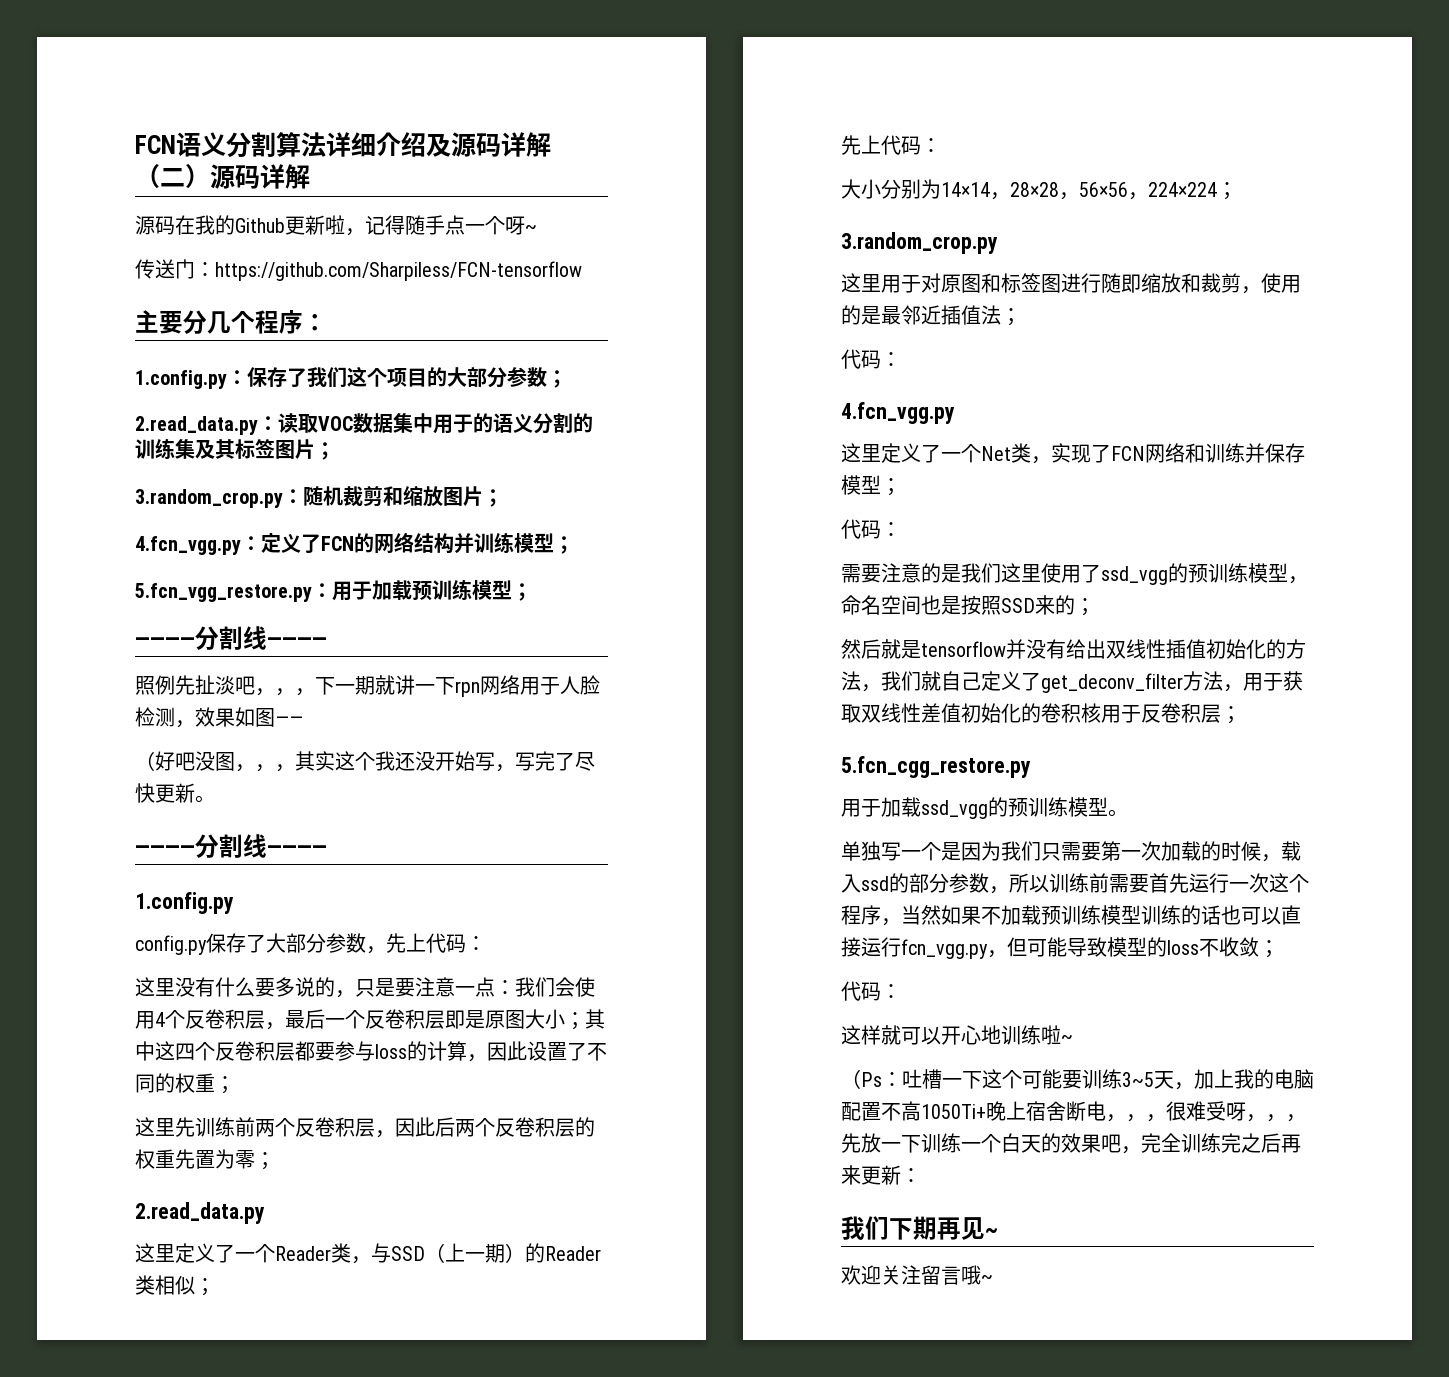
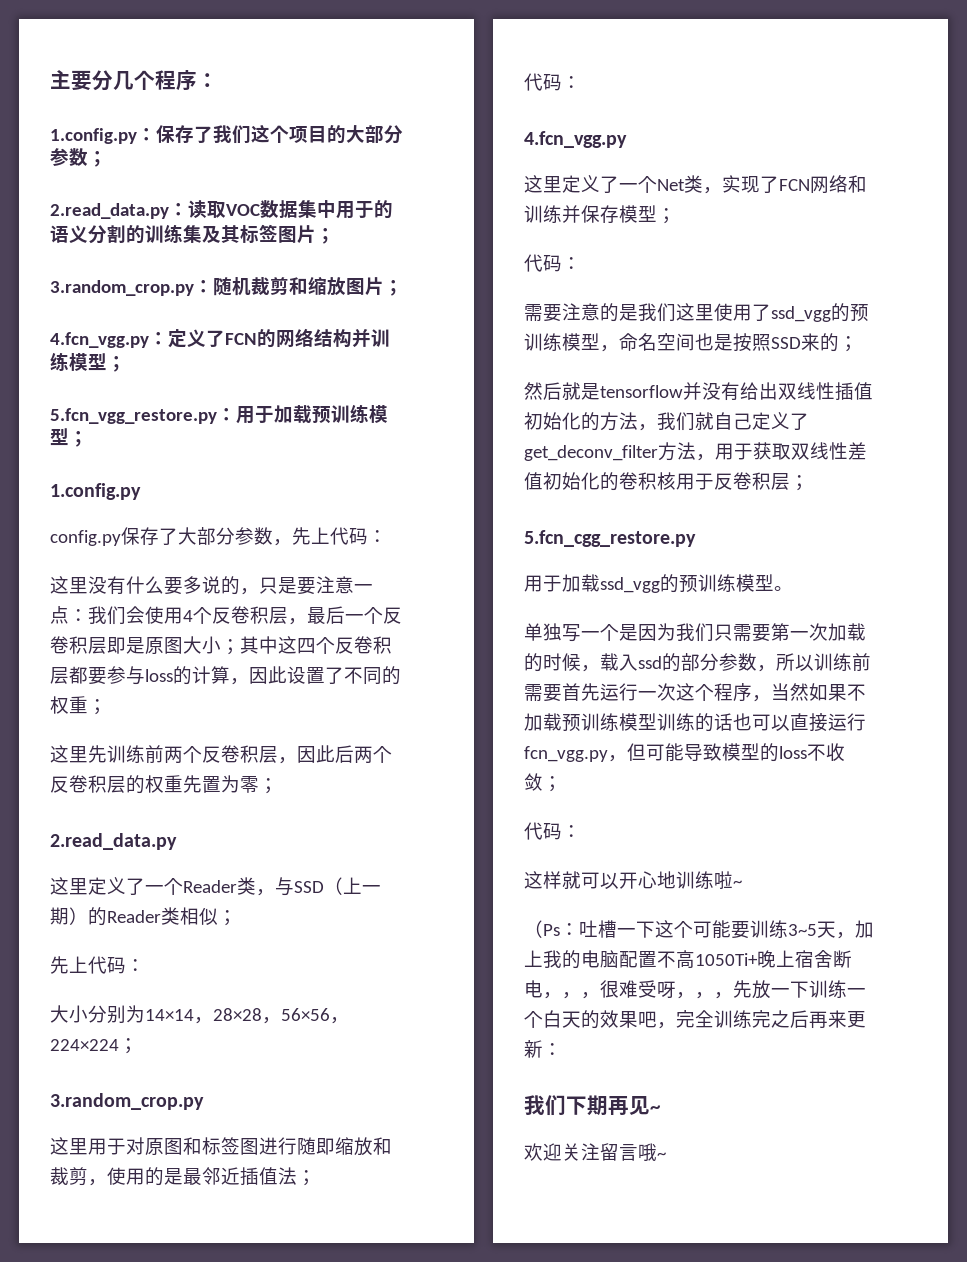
[135,132,551,158] [135,164,310,189] [135,215,537,236] [135,259,582,281] FCN语义分割算法详细介绍及源码详解（二）源码详解 // 源码在我的Github更新啦，记得随手点一个呀~ // 传送门：https://github.com/Sharpiless/FCN-tensorflow // -> (50, 79) none
[135,626,327,650] [135,675,600,697] [135,707,303,728] [135,751,595,772] [135,783,215,803] [135,834,327,858] // ————分割线———— // 照例先扯淡吧，，，下一期就讲一下rpn网络用于人脸检测，效果如图—— // （好吧没图，，，其实这个我还没开始写，写完了尽快更新。 // ————分割线———— -> (88, 439) none

